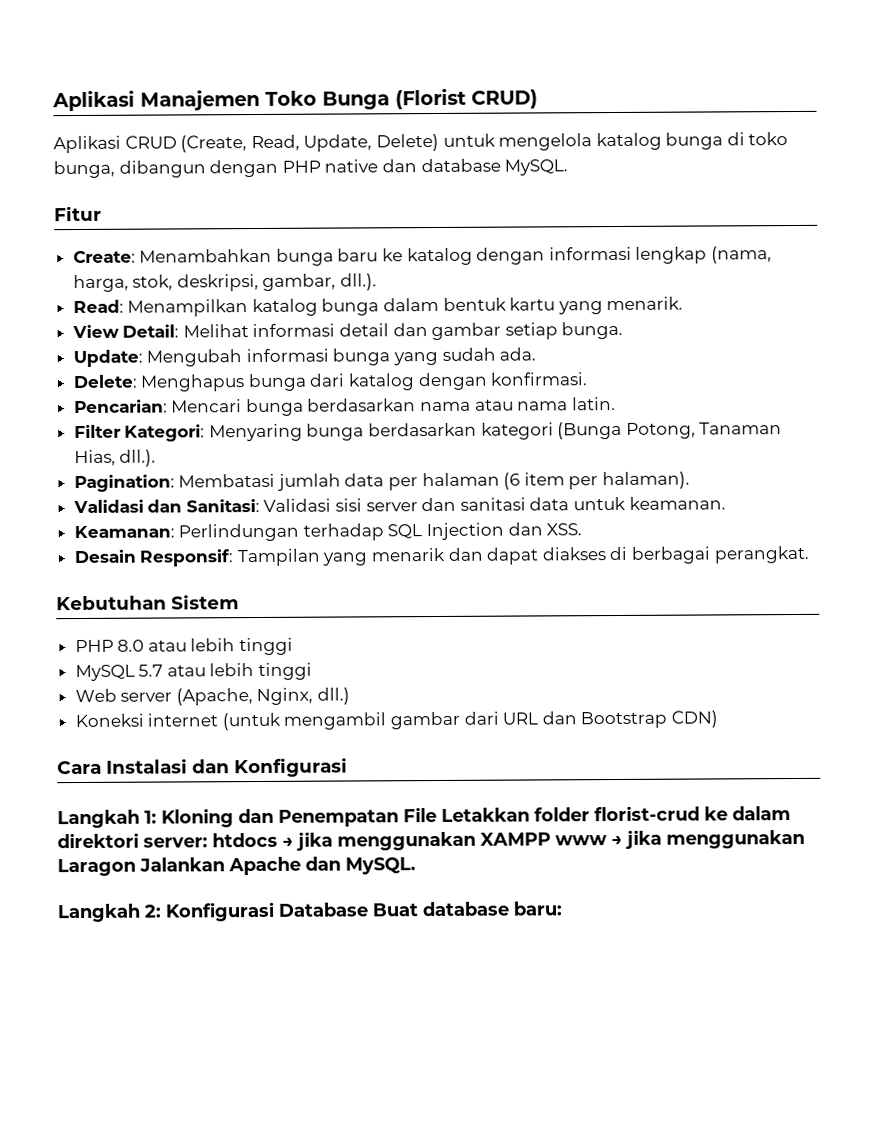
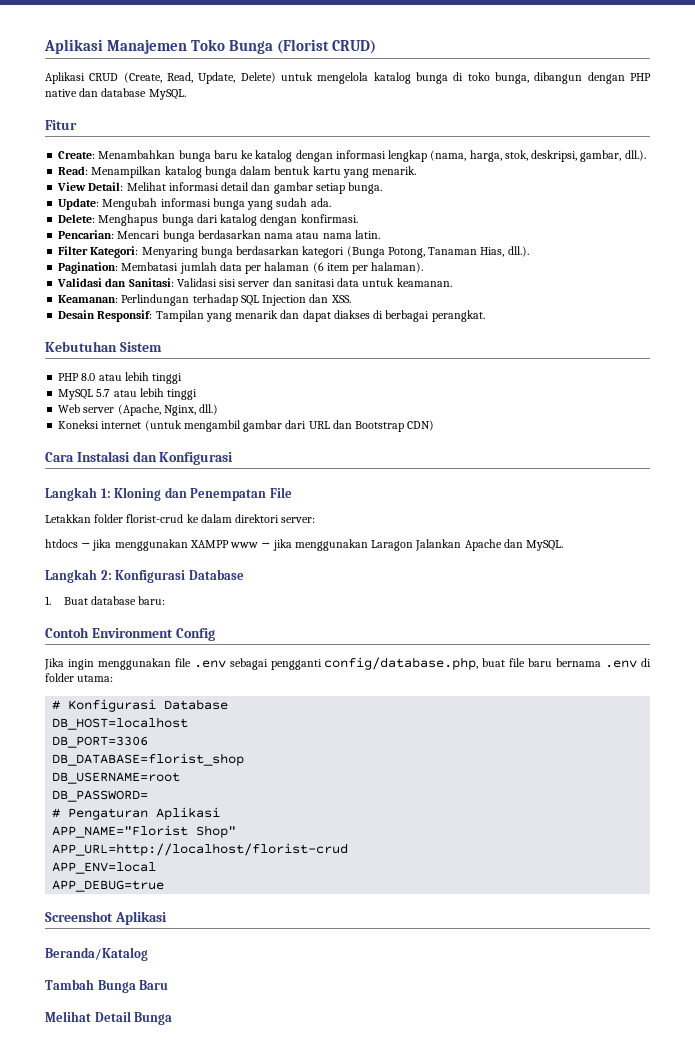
(437, 815) none -> (292, 492) //
(208, 842) none -> (316, 520) //
(368, 909) none -> [45,596,51,605] // 1.
(562, 908) none -> [45,627,215,641] [44,657,651,670] [45,673,114,682] [52,699,229,712] [52,717,189,730] [52,736,149,748] [52,753,245,766] [52,772,181,784] [52,790,149,802] [52,807,221,820] [52,825,237,838] [52,843,349,856] [52,862,157,874] [52,880,165,892] [45,911,167,925] [45,947,148,961] [45,979,169,993] [45,1011,173,1025] // Contoh Environment Config // Jika ingin menggunakan file .env sebagai pengganti config/database.php, buat file baru bernama .env di folder utama: // # Konfigurasi Database // DB_HOST=localhost // DB_PORT=3306 // DB_DATABASE=florist_shop // DB_USERNAME=root // DB_PASSWORD= // # Pengaturan Aplikasi // APP_NAME="Florist Shop" // APP_URL=http://localhost/florist-crud // APP_ENV=local // APP_DEBUG=true // Screenshot Aplikasi // Beranda/Katalog // Tambah Bunga Baru // Melihat Detail Bunga

